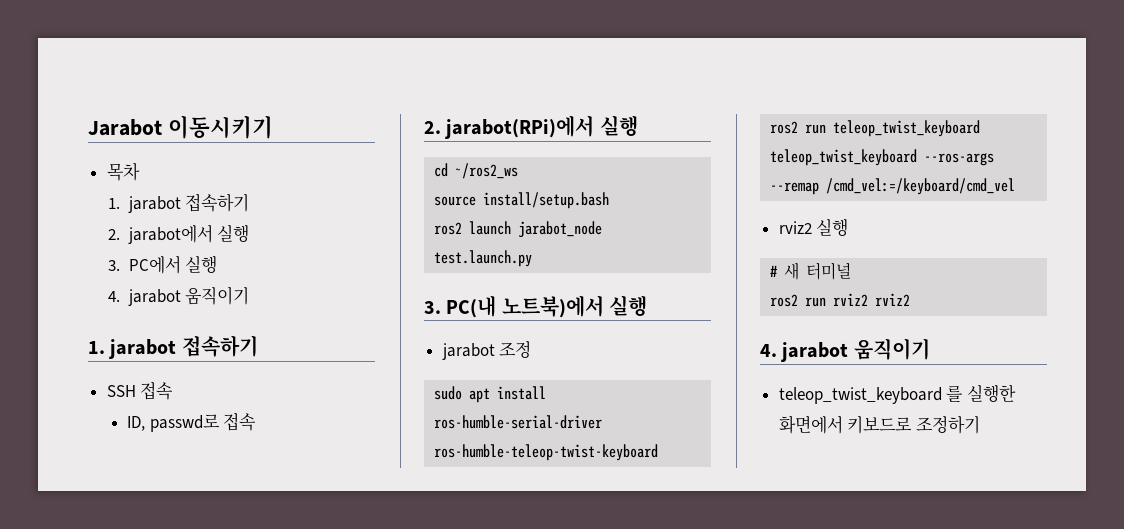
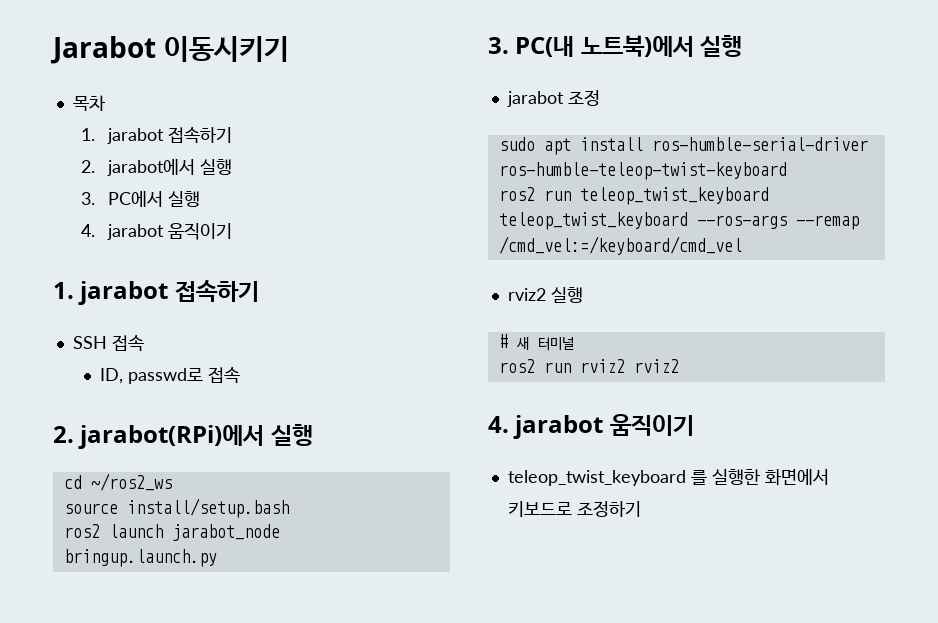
[434,250,533,267] test.launch.py -> [63,549,217,567] bringup.launch.py

